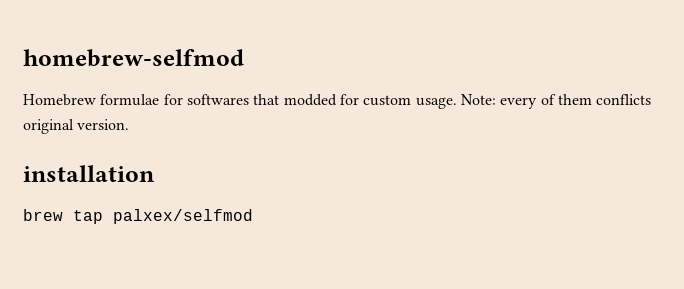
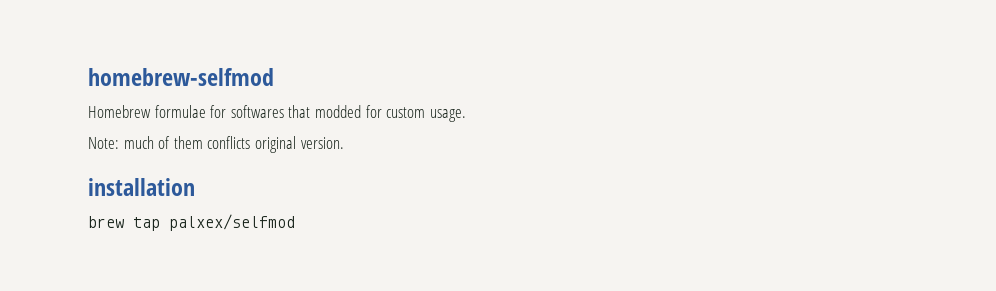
[460,94,538,109] Note: every -> [88,136,154,149] // Note: much

